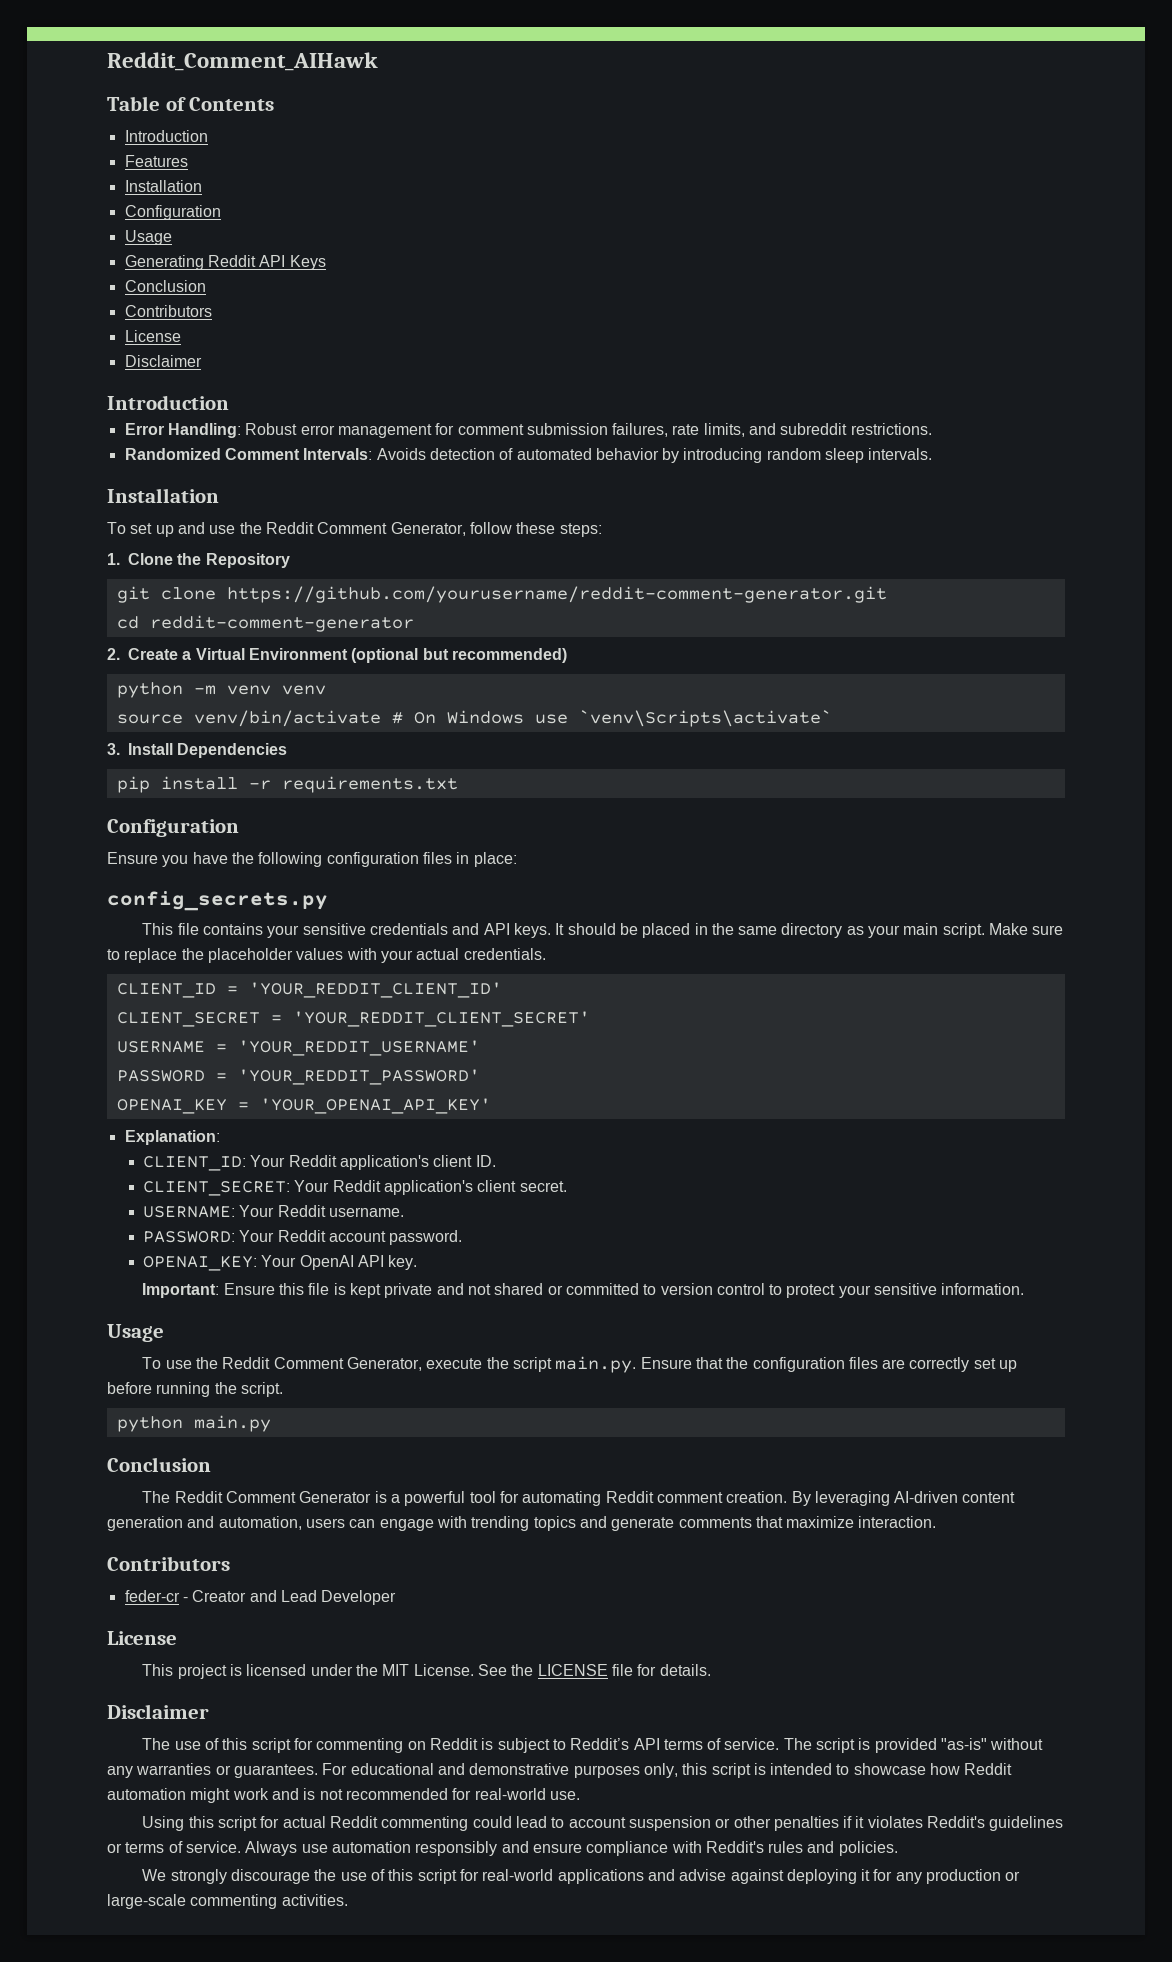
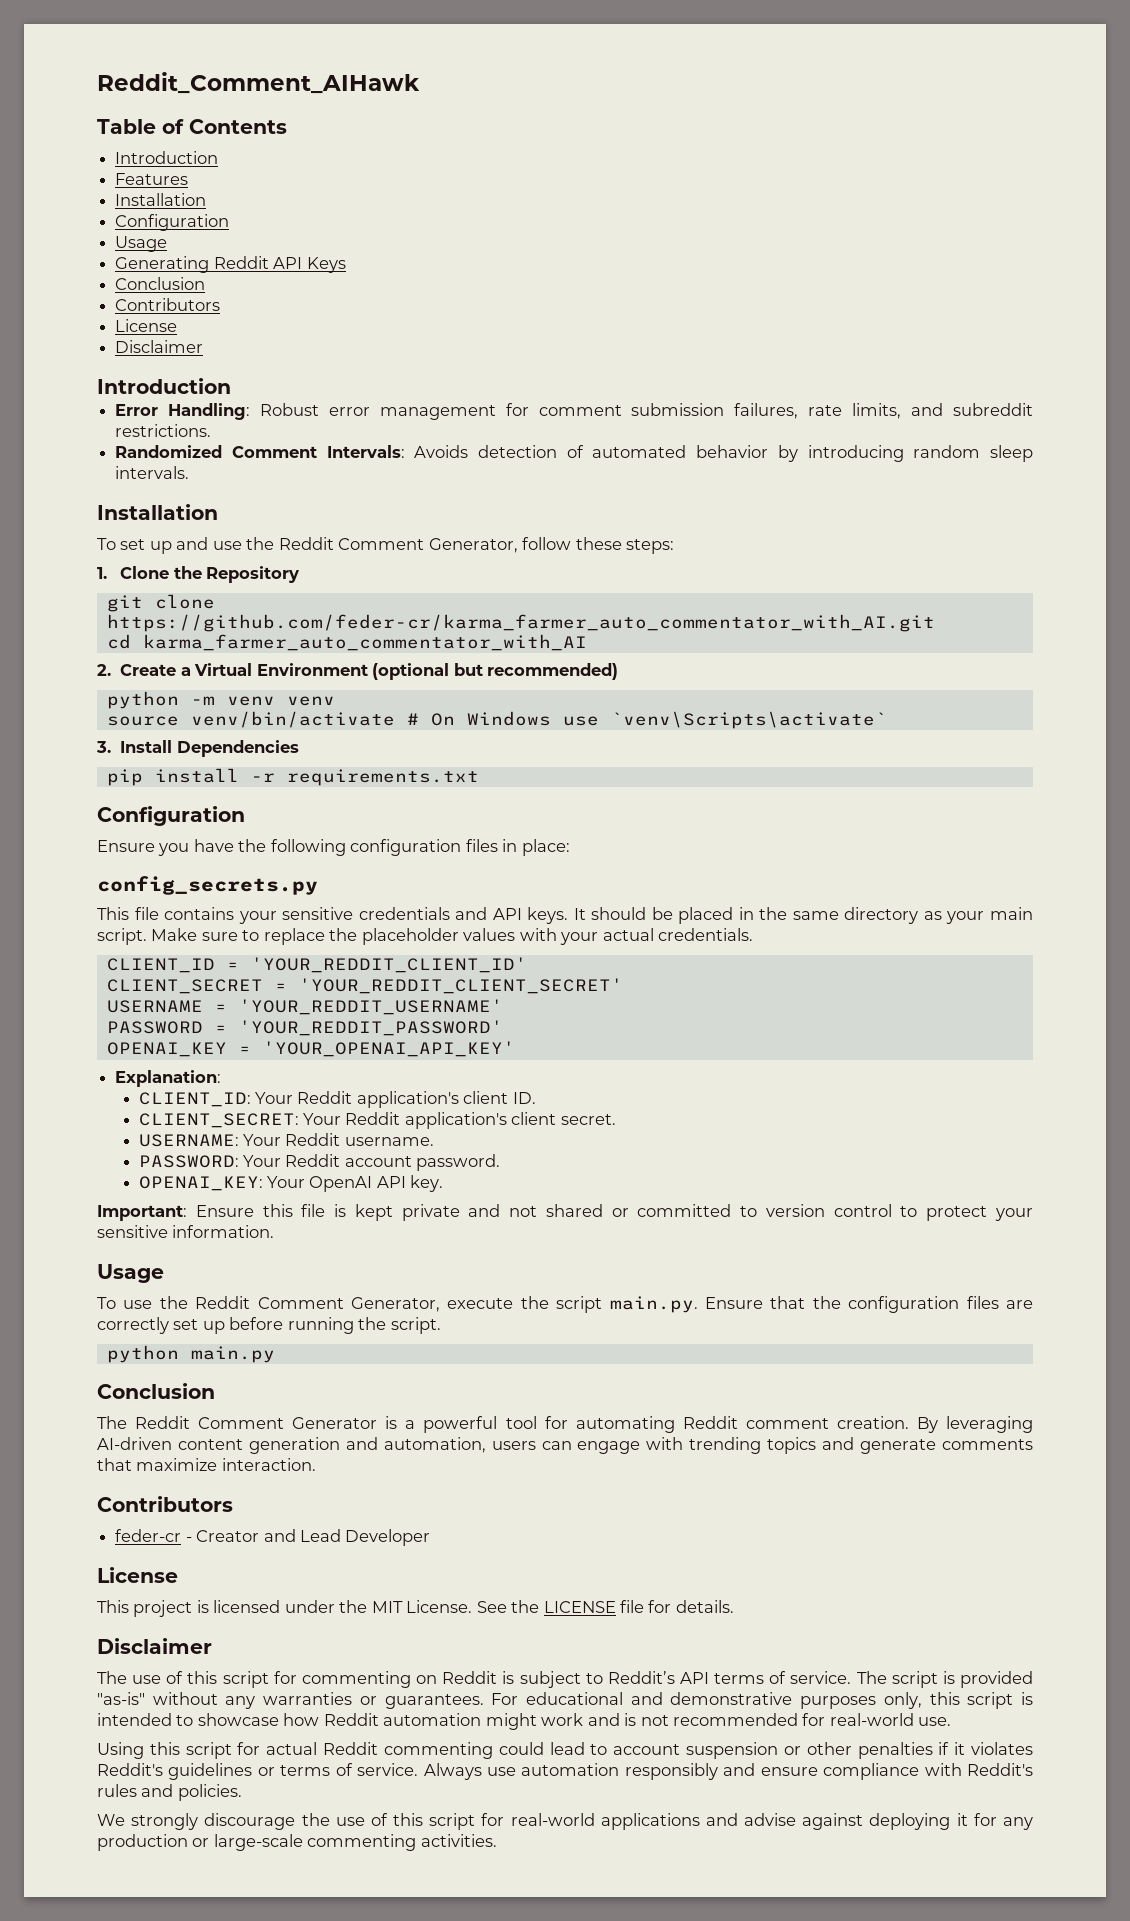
[226,586,887,603] https://github.com/yourusername/reddit-comment-generator.git -> [106,614,935,632] https://github.com/feder-cr/karma_farmer_auto_commentator_with_AI.git
[149,615,414,632] reddit-comment-generator -> [142,634,587,651] karma_farmer_auto_commentator_with_AI

